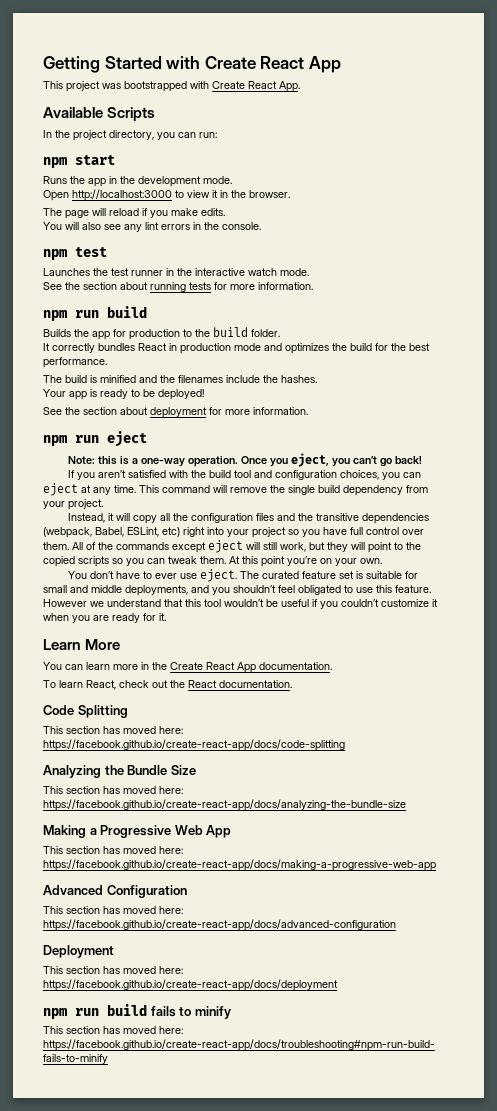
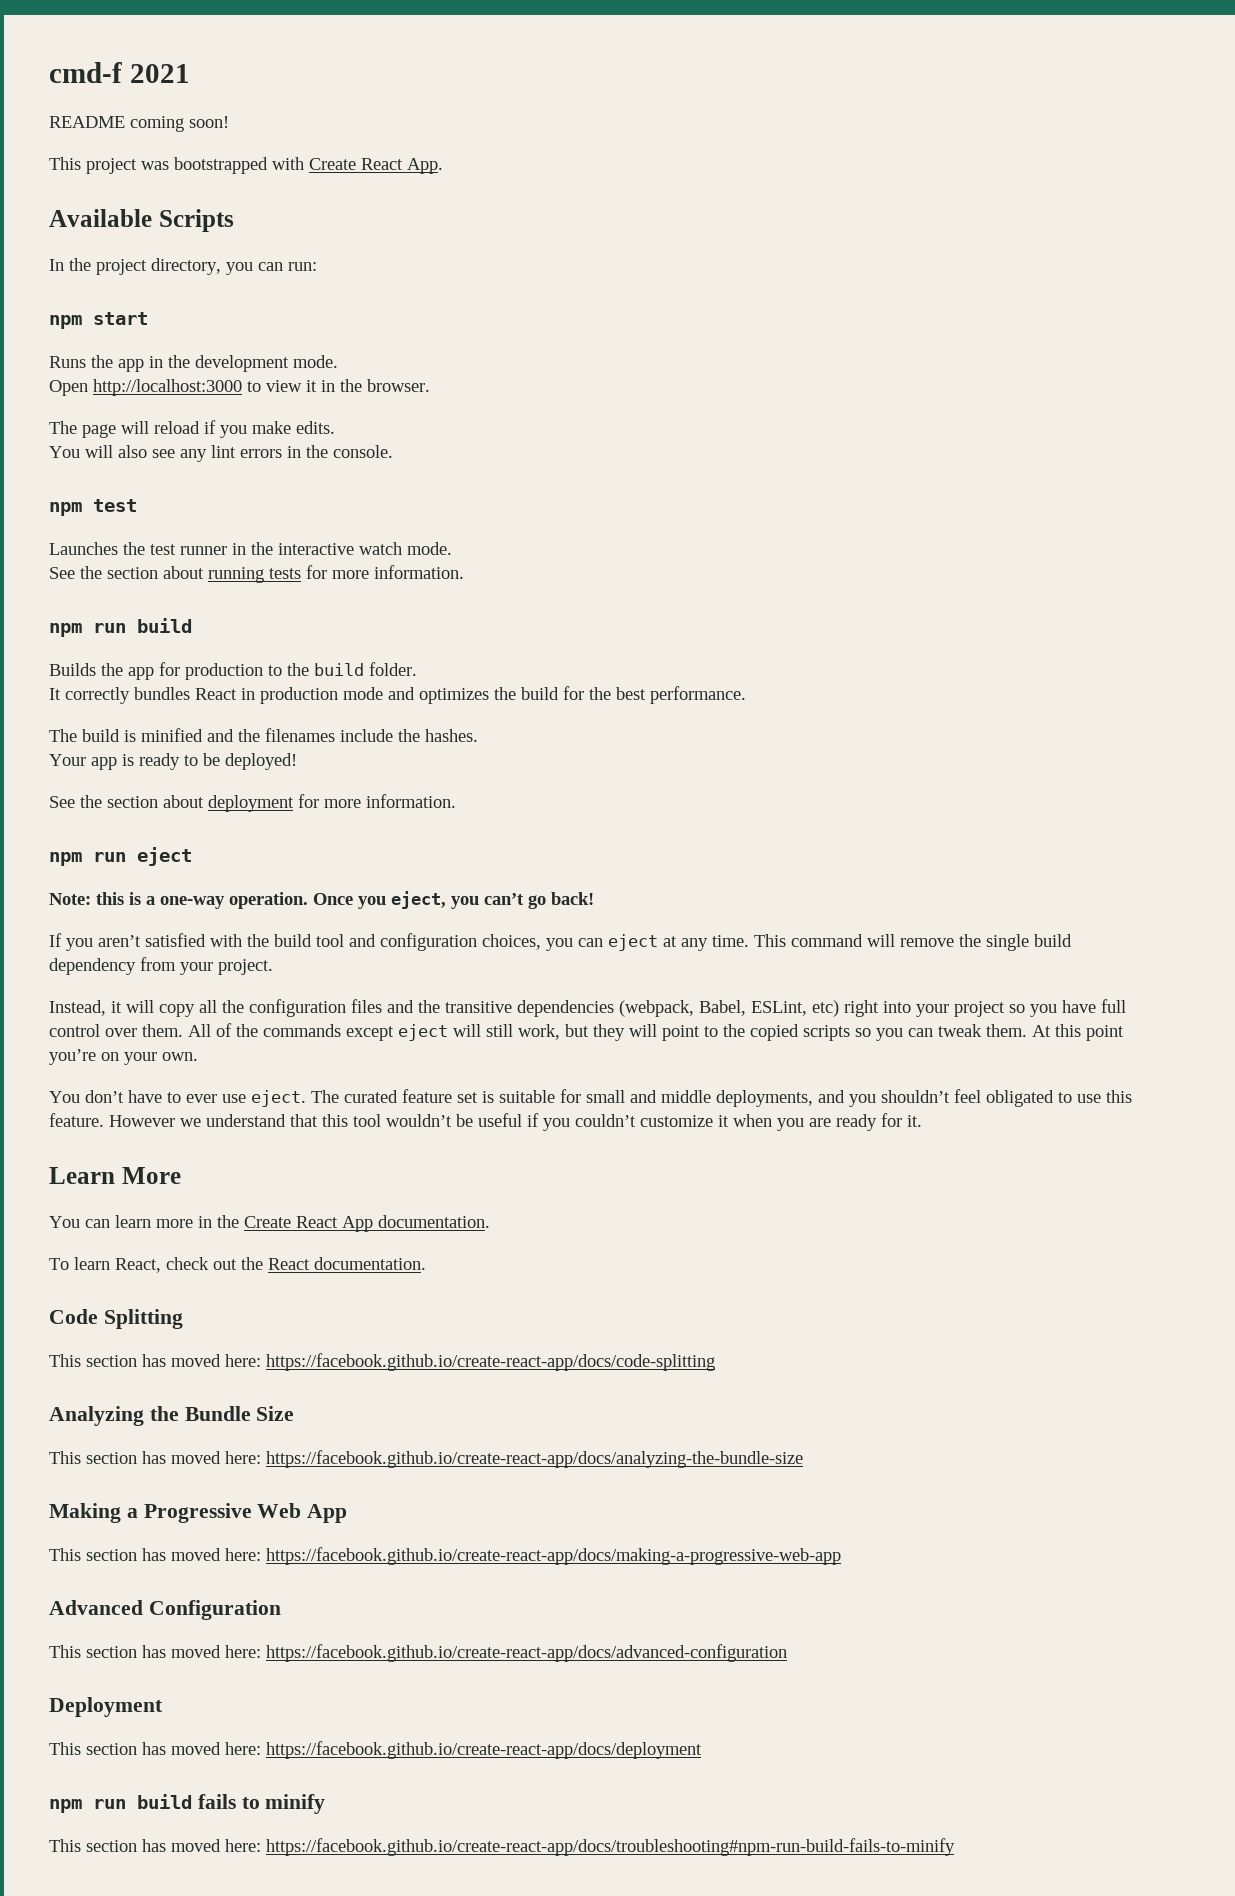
[43,56,341,73] Getting Started with Create React App -> [49,62,190,83] [49,116,229,132] cmd-f 2021 // README coming soon!

